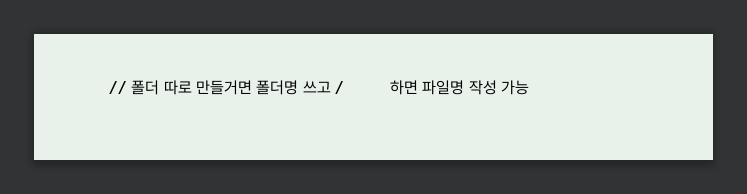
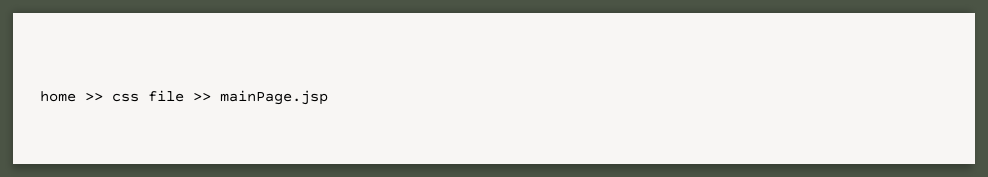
[109,80,529,95] // 폴더 따로 만들거면 폴더명 쓰고 / 하면 파일명 작성 가능 -> [40,90,328,105] home >> css file >> mainPage.jsp

